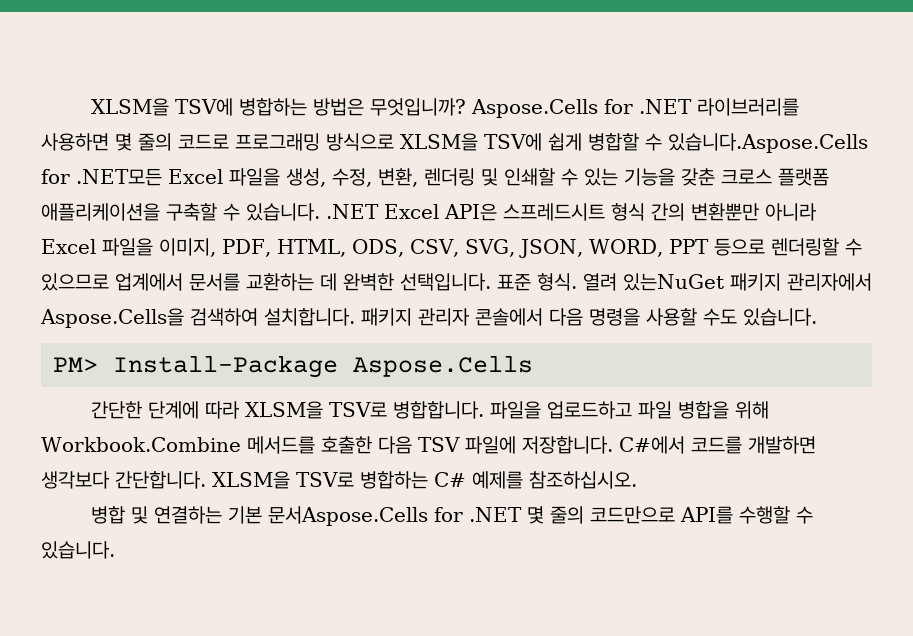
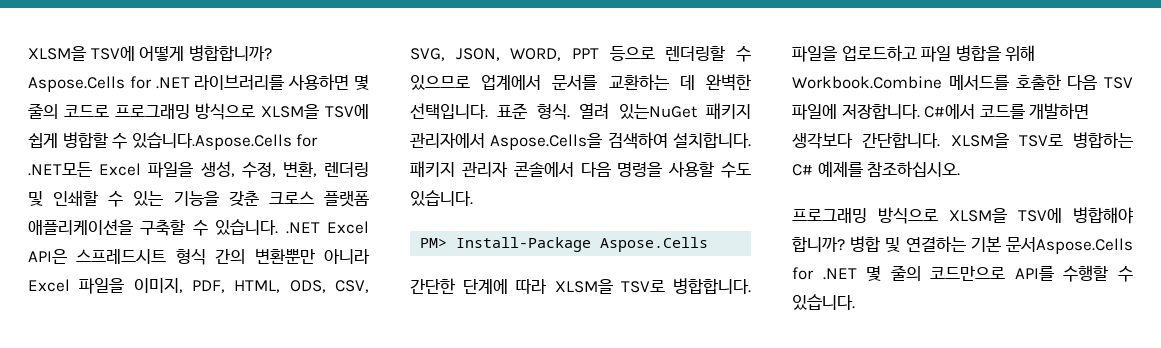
[91,98,467,116] XLSM을 TSV에 병합하는 방법은 무엇입니까? -> [28,45,272,61] XLSM을 TSV에 어떻게 병합합니까?
(637, 480) none -> [792,207,1133,224] [792,236,845,252] 프로그래밍 방식으로 XLSM을 TSV에 병합해야 합니까?

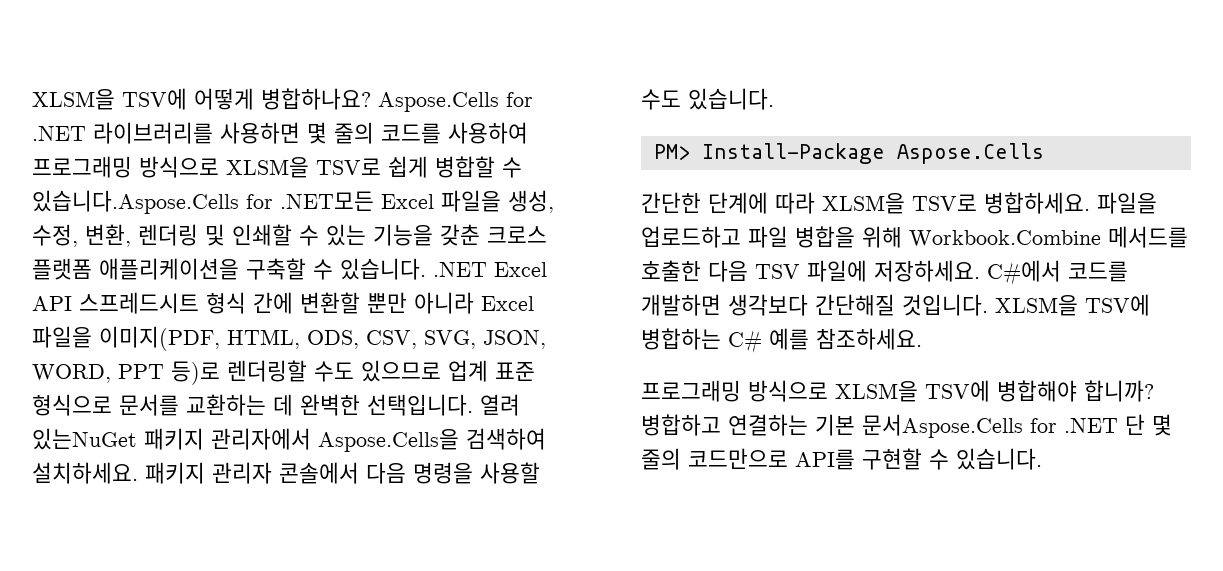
[188,45,272,61] 병합합니까? -> [261,88,371,110] 병합하나요?
[63,103,369,120] 코드로 프로그래밍 방식으로 XLSM을 TSV에 -> [381,122,528,144] [32,156,381,178] 코드를 사용하여 프로그래밍 방식으로 XLSM을 TSV로
[28,249,67,264] API은 -> [32,296,72,311] API
[215,249,315,264] 간의 변환뿐만 -> [253,292,407,314] 간에 변환할 뿐만
[133,278,225,293] 이미지, PDF, -> [99,326,220,351] 이미지(PDF,
[609,45,751,62] [410,75,542,90] 등으로 렌더링할 수 있으므로 업계에서 -> [171,360,535,385] [32,394,112,416] 등)로 렌더링할 수도 있으므로 업계 표준 형식으로
[497,103,570,120] 표준 형식. -> (473, 405) none
[673,132,751,148] 설치합니다. -> [32,462,138,484] 설치하세요.
[673,278,751,294] 병합합니다. -> [984,192,1090,214] 병합하세요.
[841,103,920,119] 저장합니다. -> [874,260,980,282] 저장하세요.
[862,132,1133,148] [792,161,961,177] 간단합니다. XLSM을 TSV로 병합하는 C# 예제를 참조하십시오. -> [815,294,1150,316] [641,328,922,353] 간단해질 것입니다. XLSM을 TSV에 병합하는 C# 예를 참조하세요.
[850,236,901,252] 병합 및 -> [641,414,721,436] 병합하고
(857, 274) none -> [1125,414,1145,435] 단
[1063,265,1109,282] 수행할 -> [862,448,922,470] 구현할

